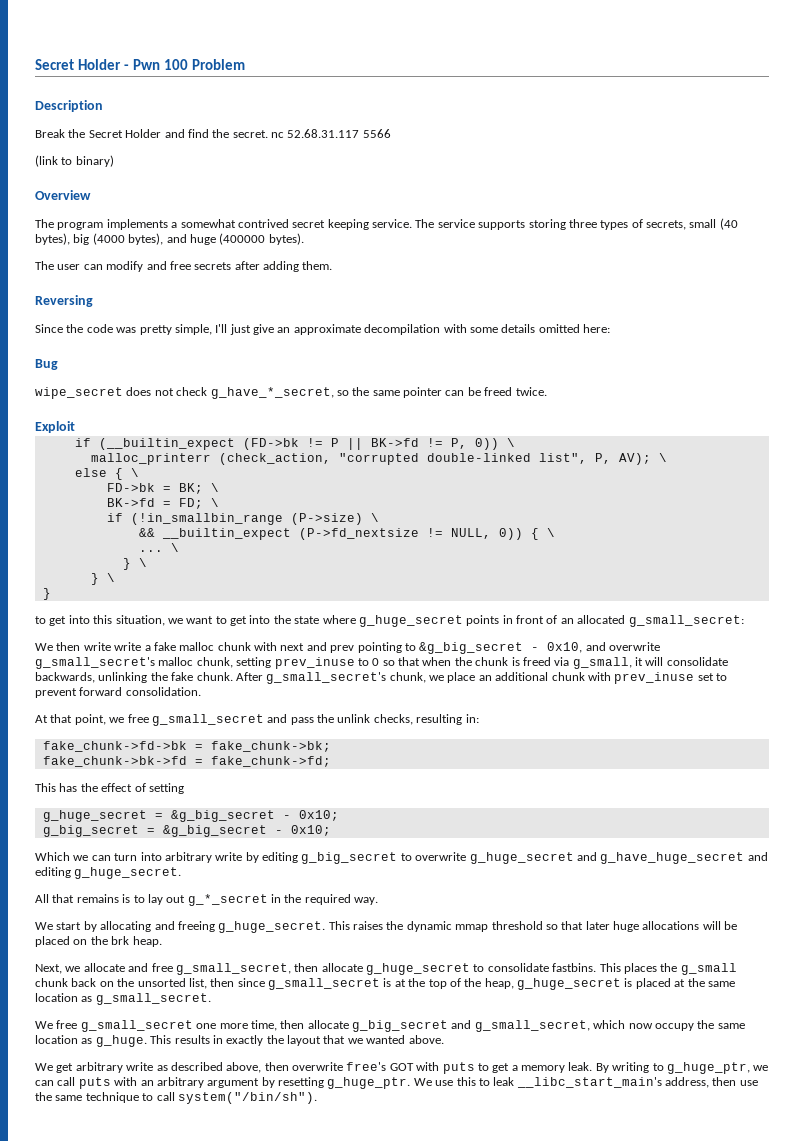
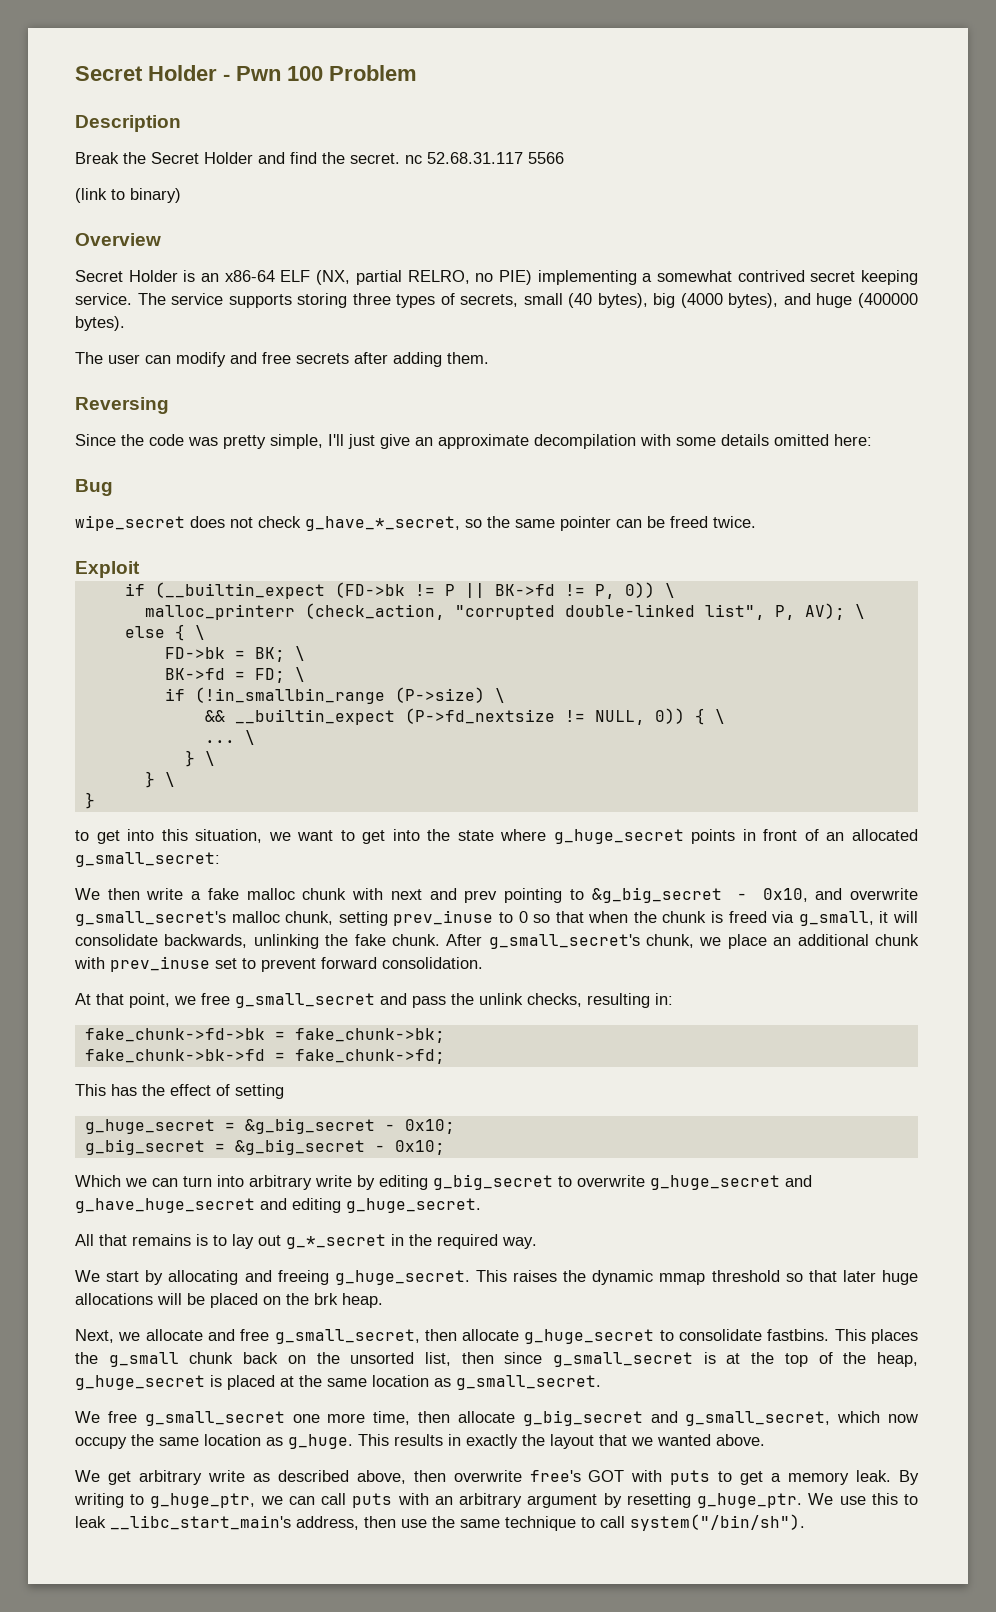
[35,219,168,230] The program implements -> [75,270,637,285] Secret Holder is an x86-64 ELF (NX, partial RELRO, no PIE) implementing
[114,642,142,651] write -> (184, 894) none

